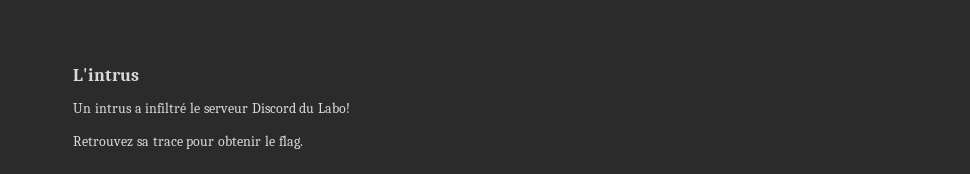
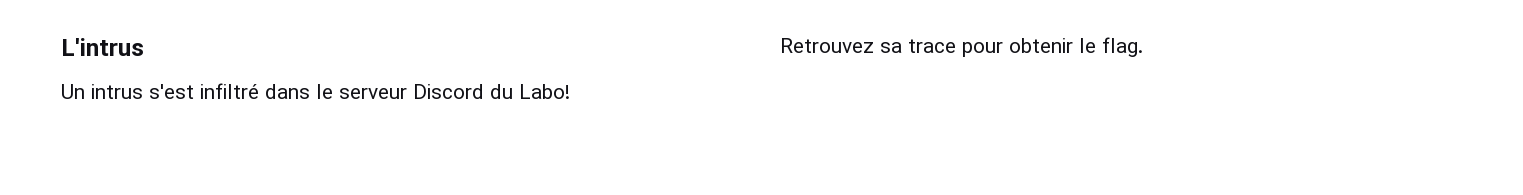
[134,102,187,113] a infiltré -> [149,83,310,99] s'est infiltré dans

